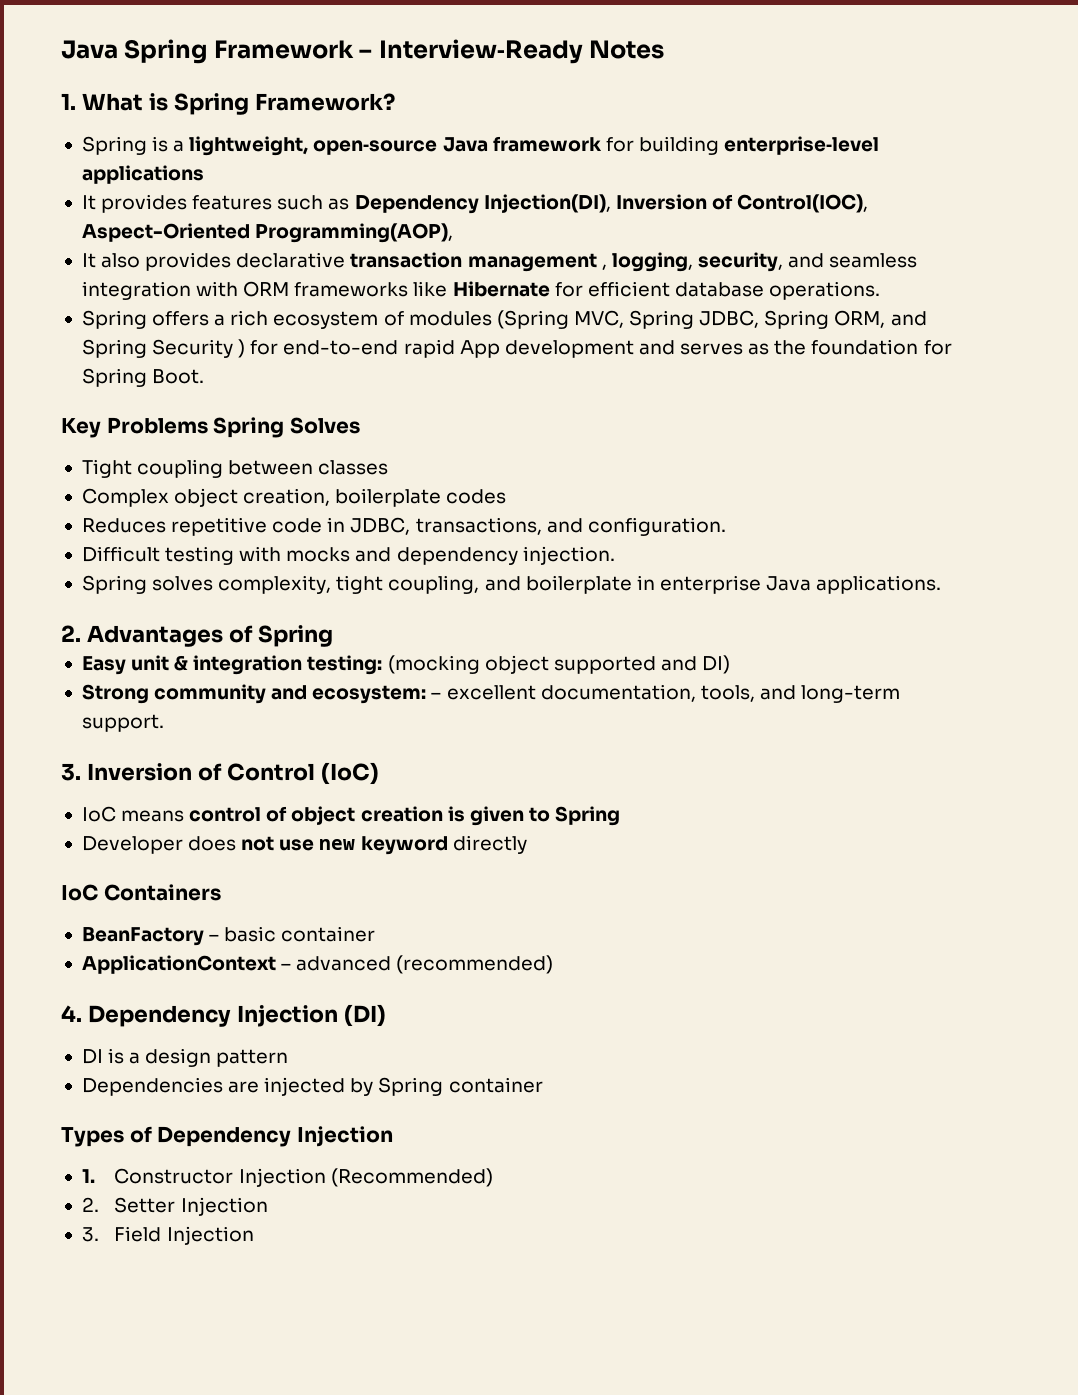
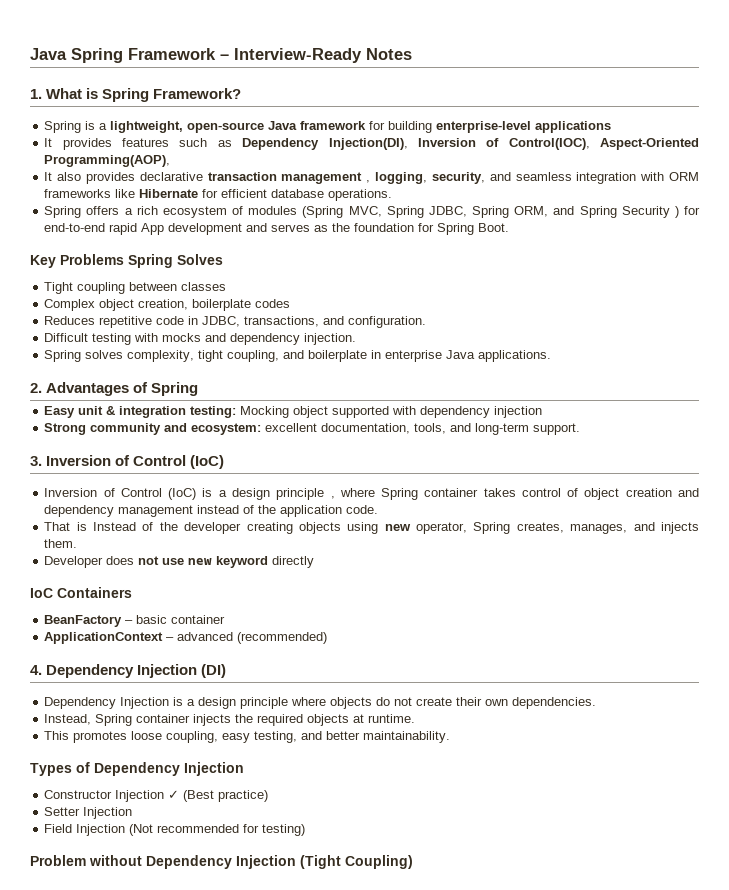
[387,655,480,674] (mocking -> [240,406,290,418] Mocking
[660,655,731,674] and DI) -> [392,406,543,418] with dependency injection
[431,692,442,699] – -> (262, 429) none
[81,806,621,826] IoC means control of object creation is given to Spring -> [44,488,699,500] [44,505,379,517] [44,522,699,534] [44,539,78,548] Inversion of Control (IoC) is a design principle , where Spring container takes control of object creation and dependency management instead of the application code. // That is Instead of the developer creating objects using new operator, Spring creates, manages, and injects them.
[81,1048,289,1067] [81,1077,543,1096] DI is a design pattern // Dependencies are injected by Spring container -> [44,697,597,709] [44,714,416,726] [44,731,451,743] Dependency Injection is a design principle where objects do not create their own dependencies. // Instead, Spring container injects the required objects at runtime. // This promotes loose coupling, easy testing, and better maintainability.
[81,1169,95,1183] 1. -> (244, 769) none
[330,1168,493,1187] [81,1197,99,1212] (Recommended) // 2. -> [168,790,269,802] ✓ (Best practice) //
[81,1227,99,1242] 3. -> (133, 813) none
(254, 1235) none -> [129,824,306,836] [30,855,413,869] (Not recommended for testing) // Problem without Dependency Injection (Tight Coupling)

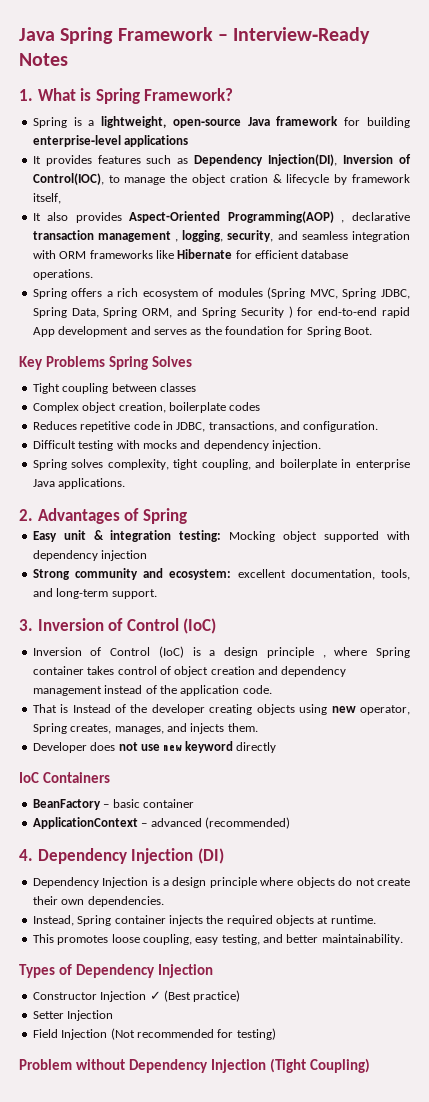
[600,138,700,150] [44,155,171,167] Aspect-Oriented Programming(AOP), -> [108,174,410,185] [32,193,61,204] to manage the object cration & lifecycle by framework itself,
(135, 178) none -> [129,211,345,223] Aspect-Oriented Programming(AOP) ,
(510, 212) none -> [71,307,138,318] Data, Spring

